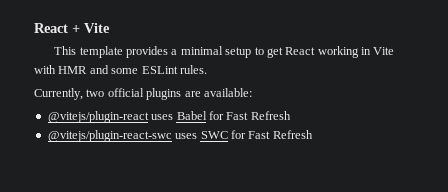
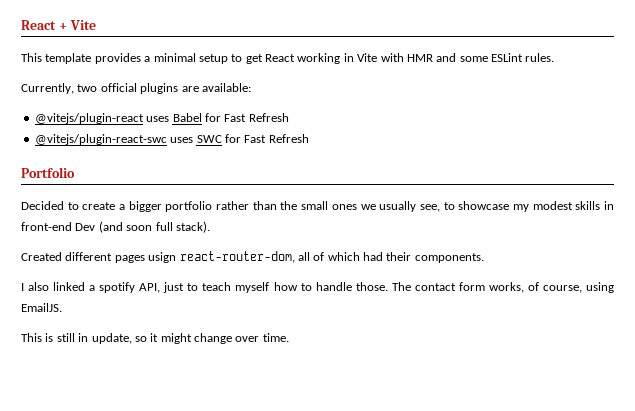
(313, 134) none -> [21,167,75,178] [21,201,614,212] [21,221,210,233] [21,251,484,263] [21,282,614,293] [21,303,62,312] [21,333,289,344] // Portfolio // Decided to create a bigger portfolio rather than the small ones we usually see, to showcase my modest skills in front-end Dev (and soon full stack). // Created different pages usign react-router-dom, all of which had their components. // I also linked a spotify API, just to teach myself how to handle those. The contact form works, of course, using EmailJS. // This is still in update, so it might change over time.

